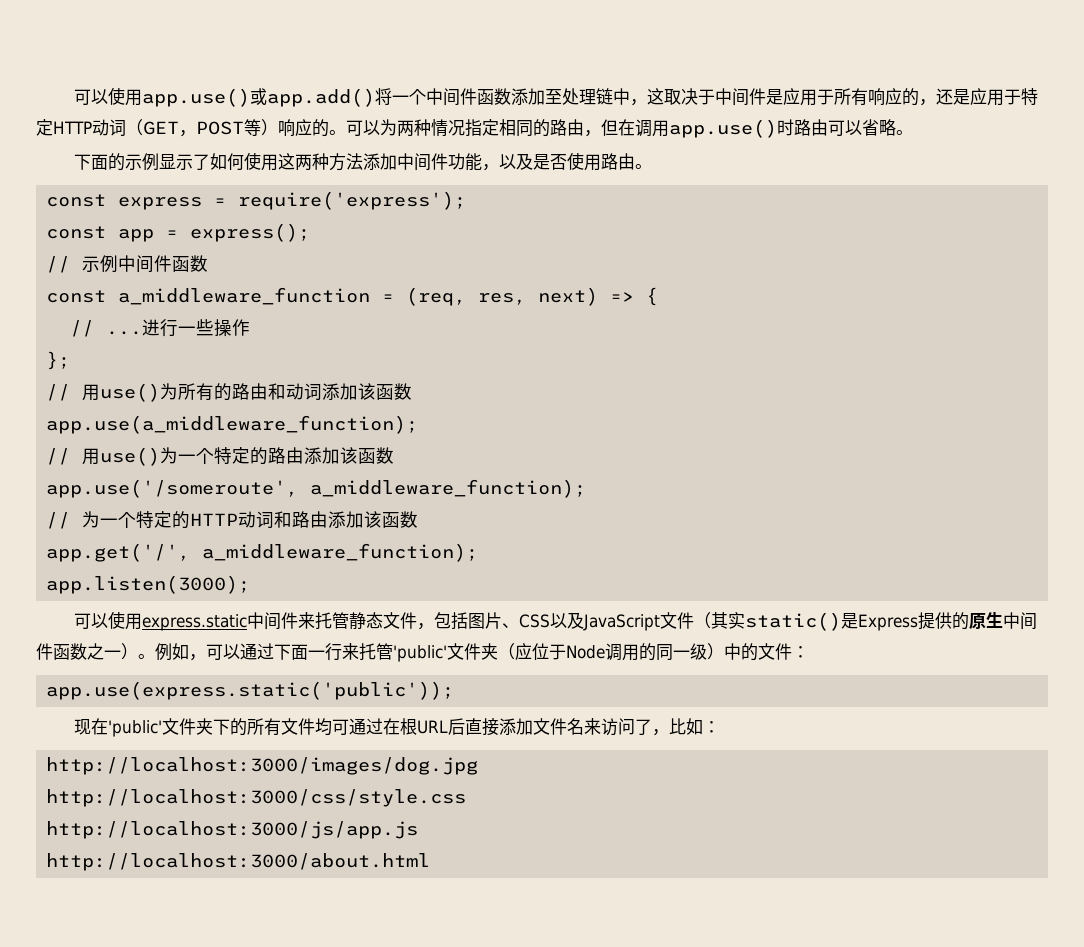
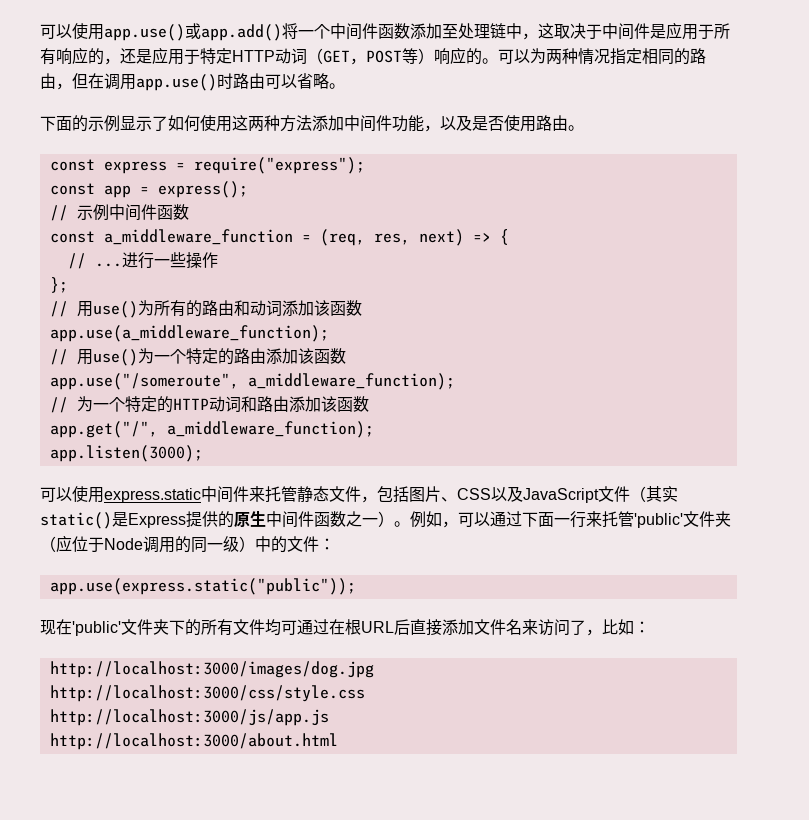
[238,191,467,210] require('express'); -> [193,157,365,174] require("express");
[46,479,299,498] app.use('/someroute', -> [49,373,239,390] app.use("/someroute",
[46,543,191,562] app.get('/', -> [49,421,158,438] app.get("/",
[46,681,455,700] app.use(express.static('public')); -> [49,578,356,595] app.use(express.static("public"));

